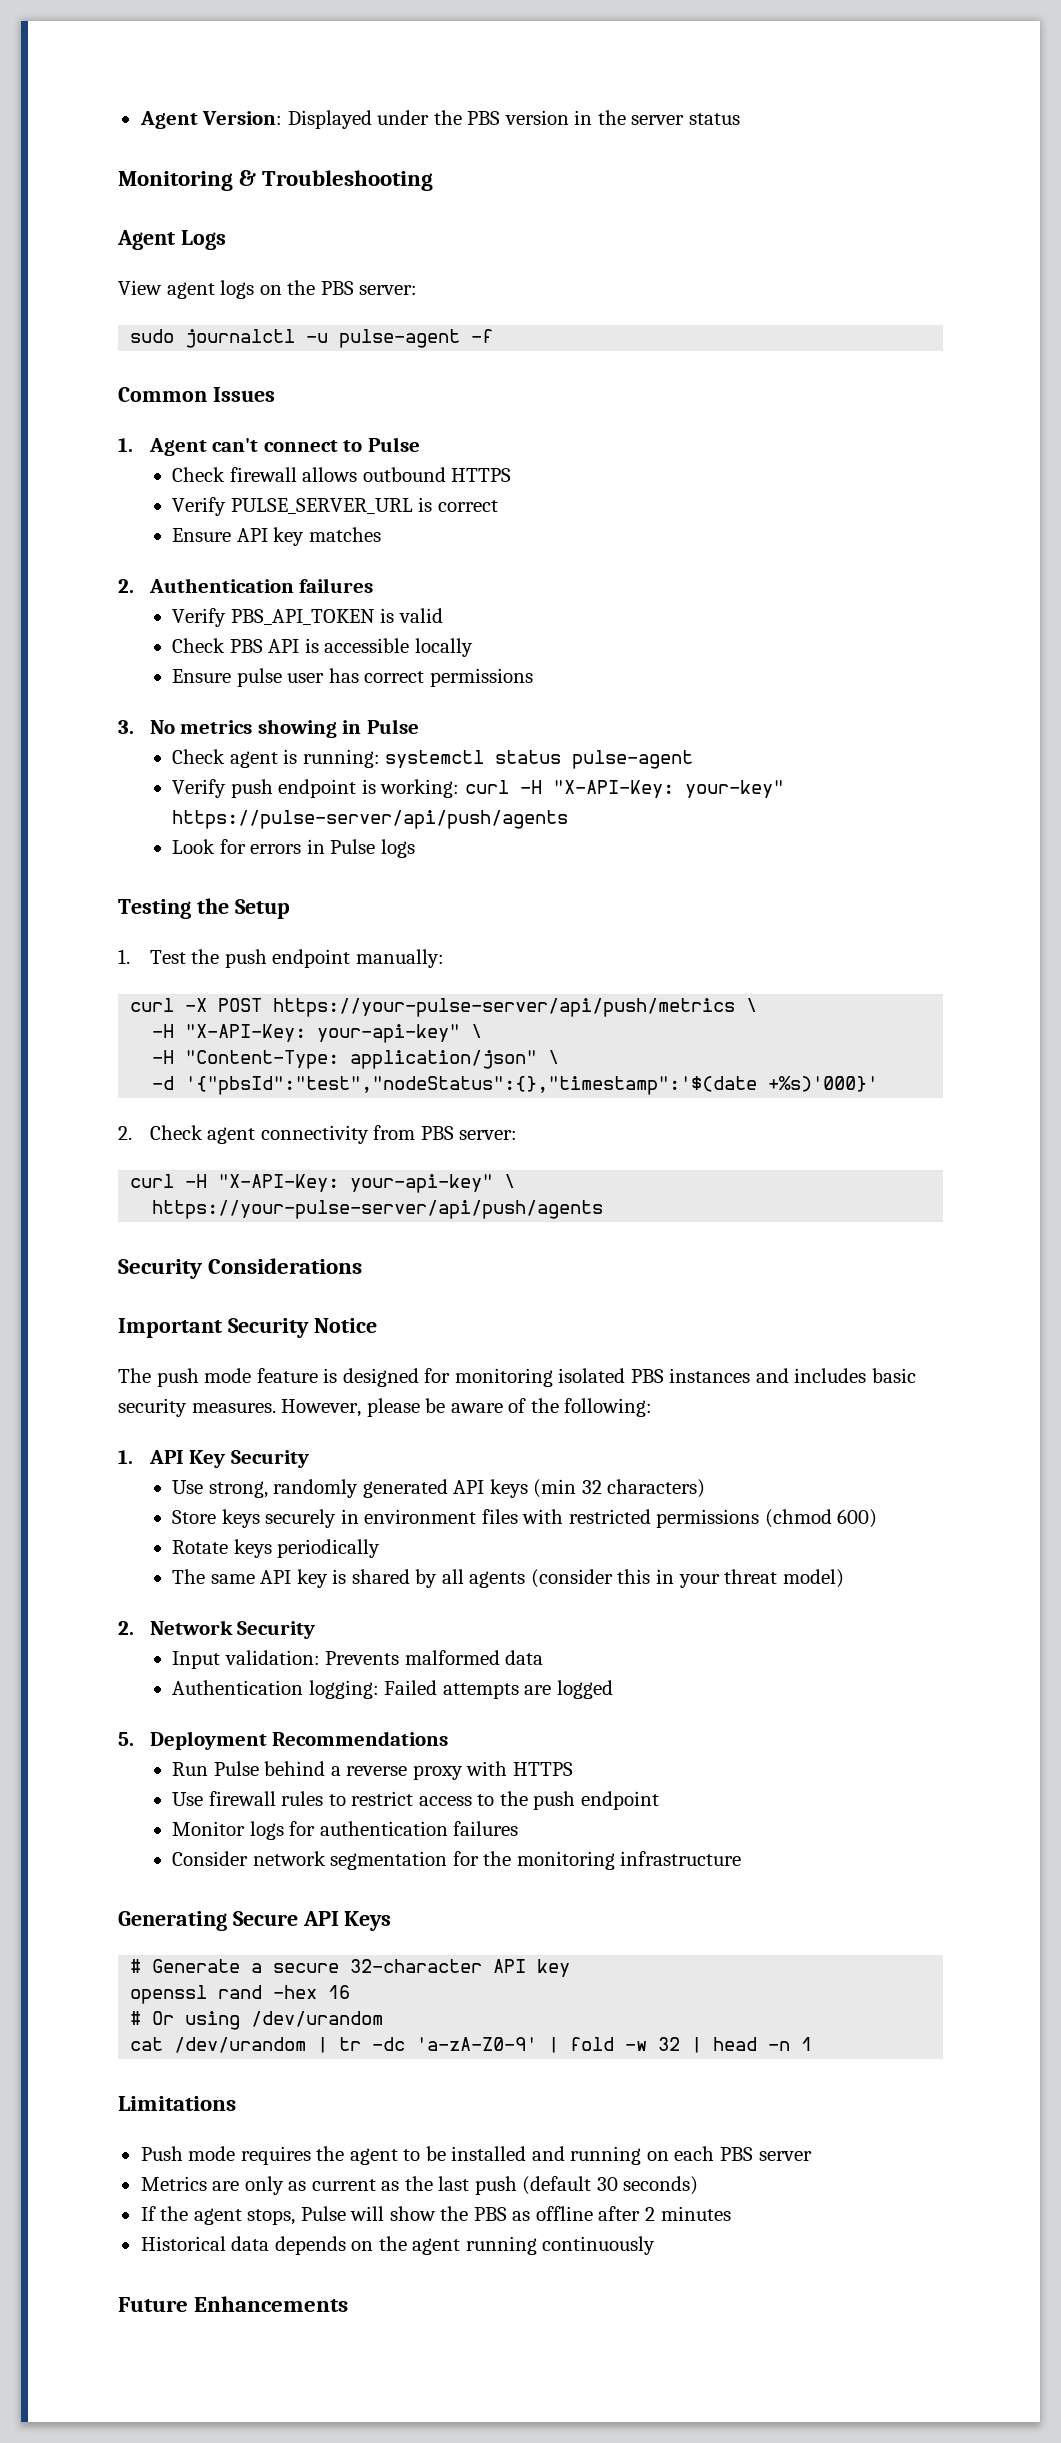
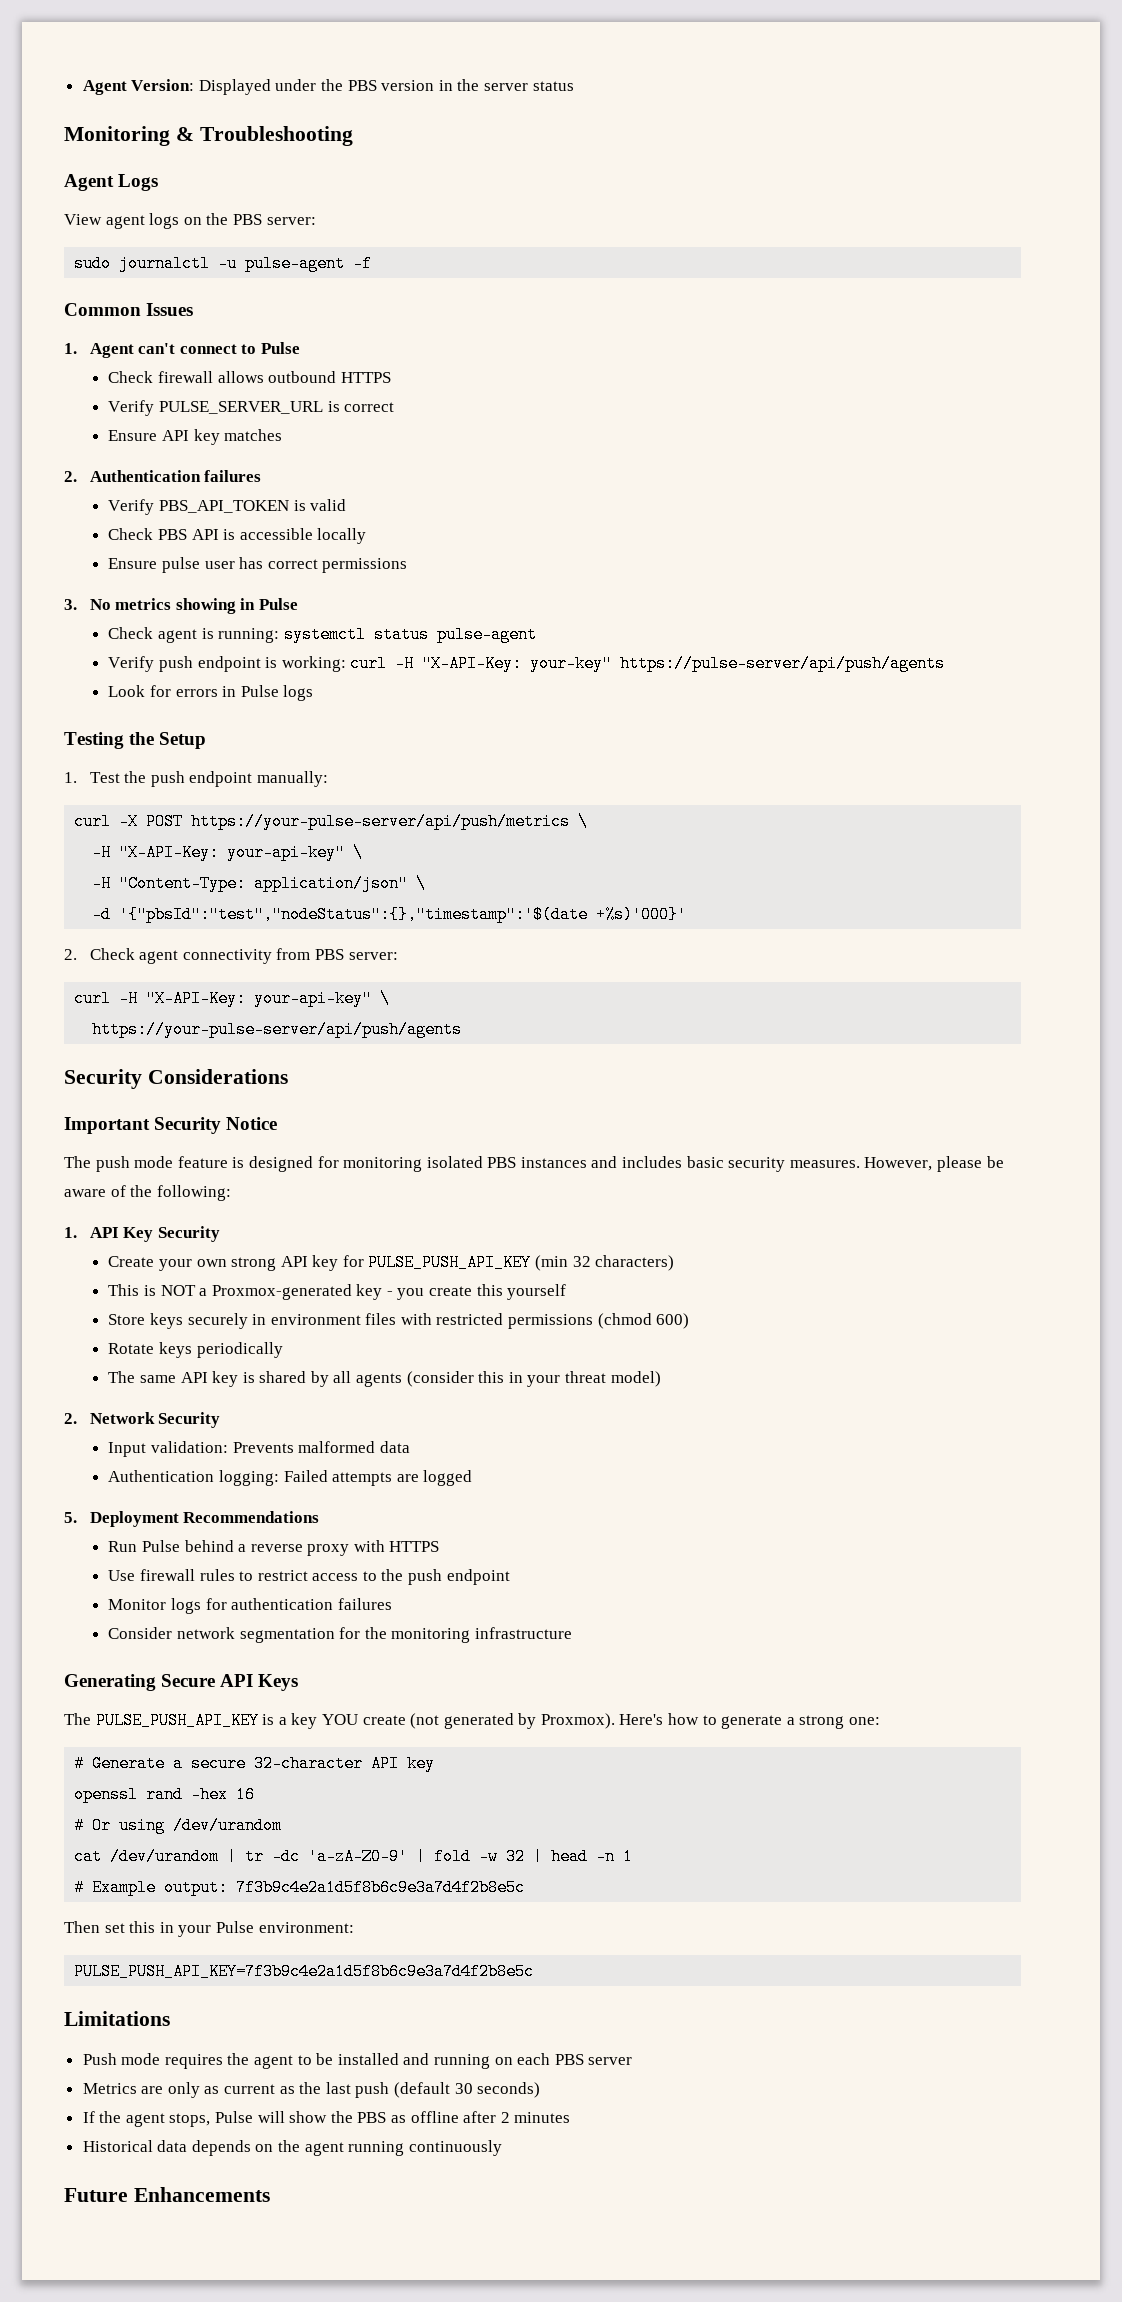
[172,1479,706,1498] Use strong, randomly generated API keys (min 32 characters) -> [108,1254,675,1271] [108,1284,567,1300] Create your own strong API key for PULSE_PUSH_API_KEY (min 32 characters) // This is NOT a Proxmox-generated key - you create this yourself
(392, 1921) none -> [64,1712,881,1729] // The PULSE_PUSH_API_KEY is a key YOU create (not generated by Proxmox). Here's how to generate a strong one:
(813, 2044) none -> [74,1879,526,1896] [64,1921,354,1937] [74,1963,535,1980] // # Example output: 7f3b9c4e2a1d5f8b6c9e3a7d4f2b8e5c // Then set this in your Pulse environment: // PULSE_PUSH_API_KEY=7f3b9c4e2a1d5f8b6c9e3a7d4f2b8e5c

